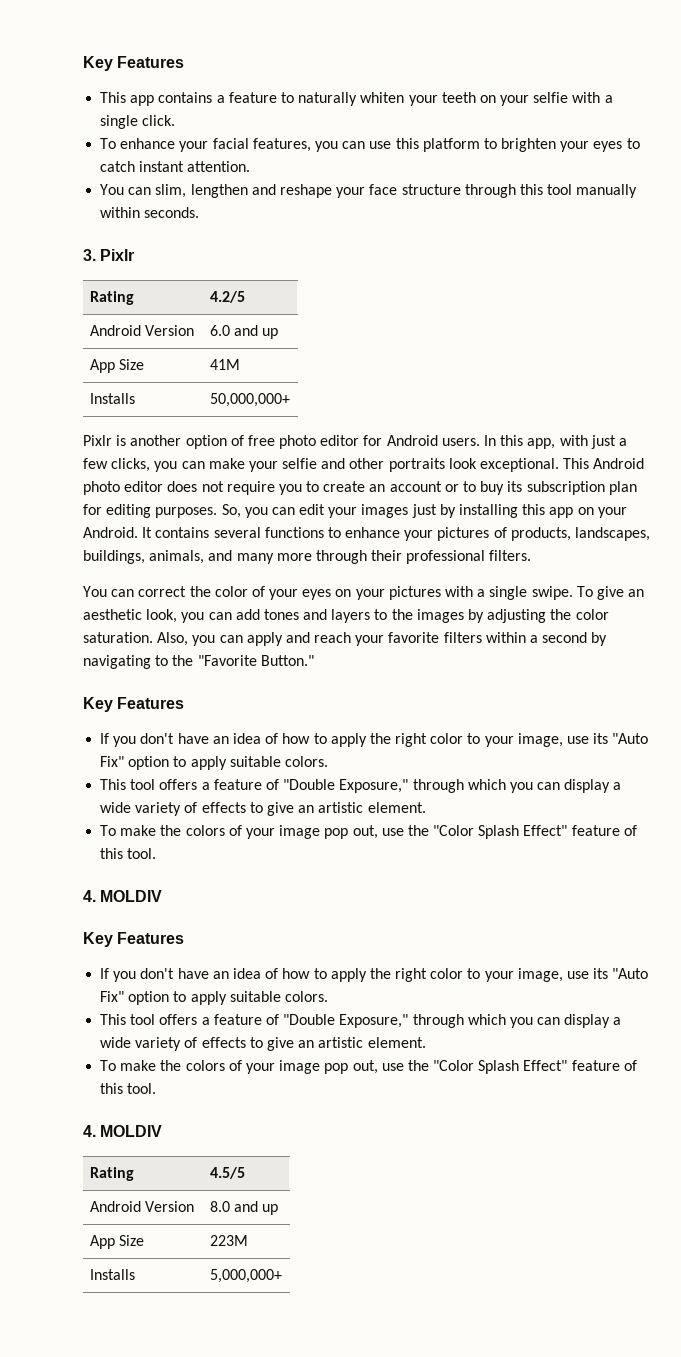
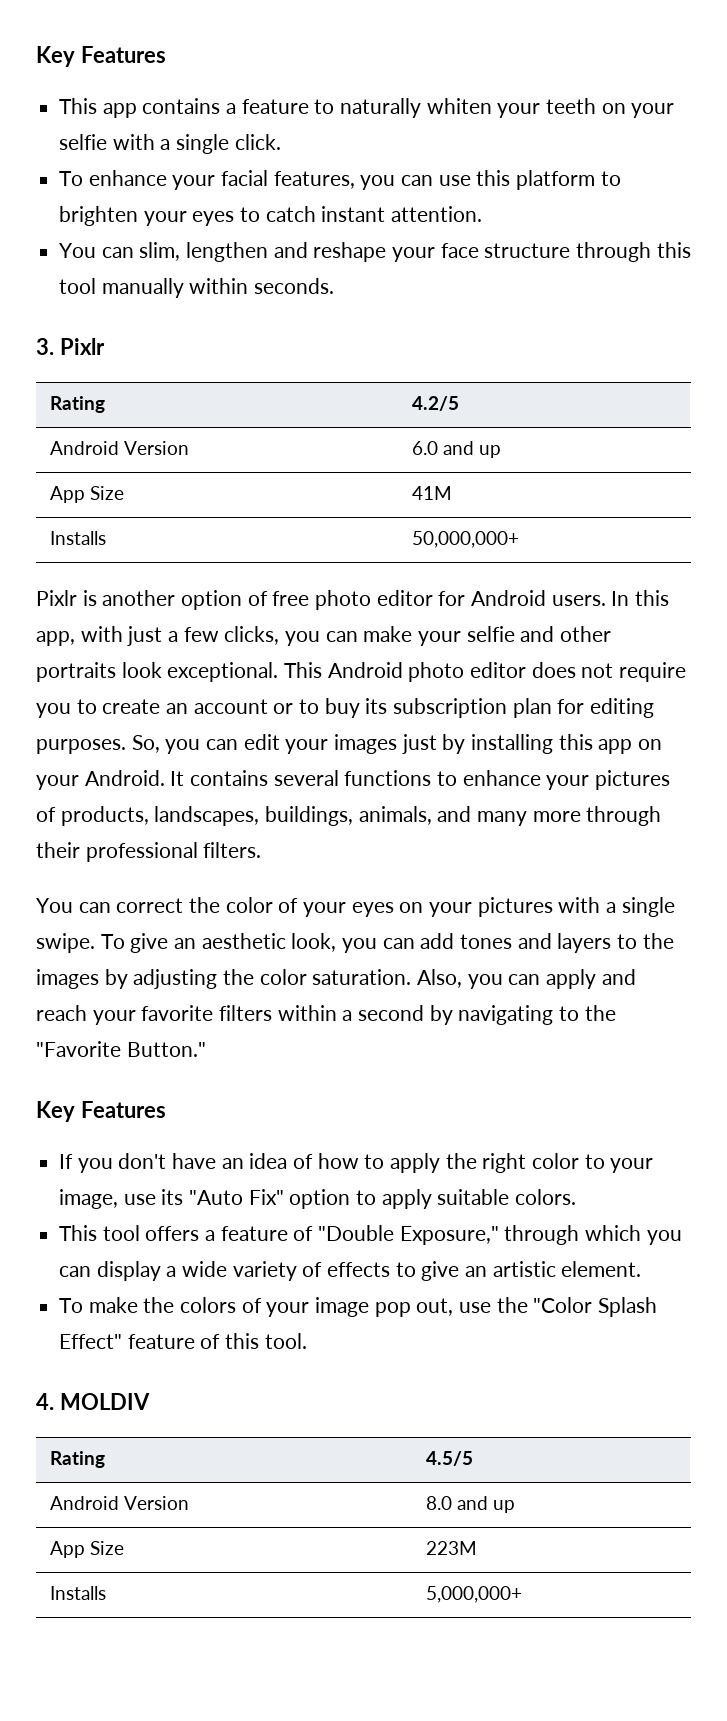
[83,932,185,947] [100,968,649,982] [100,991,328,1005] [100,1014,622,1028] [100,1037,426,1051] [100,1060,637,1074] [100,1083,157,1094] [83,1125,163,1137] // Key Features // If you don't have an idea of how to apply the right color to your image, use its "Auto Fix" option to apply suitable colors. // This tool offers a feature of "Double Exposure," through which you can display a wide variety of effects to give an artistic element. // To make the colors of your image pop out, use the "Color Splash Effect" feature of this tool. // 4. MOLDIV -> (150, 1401) none

